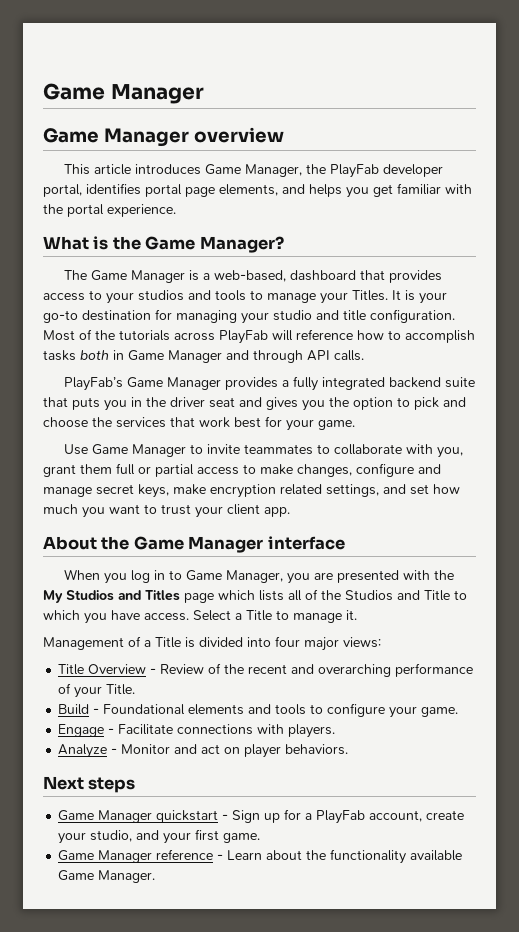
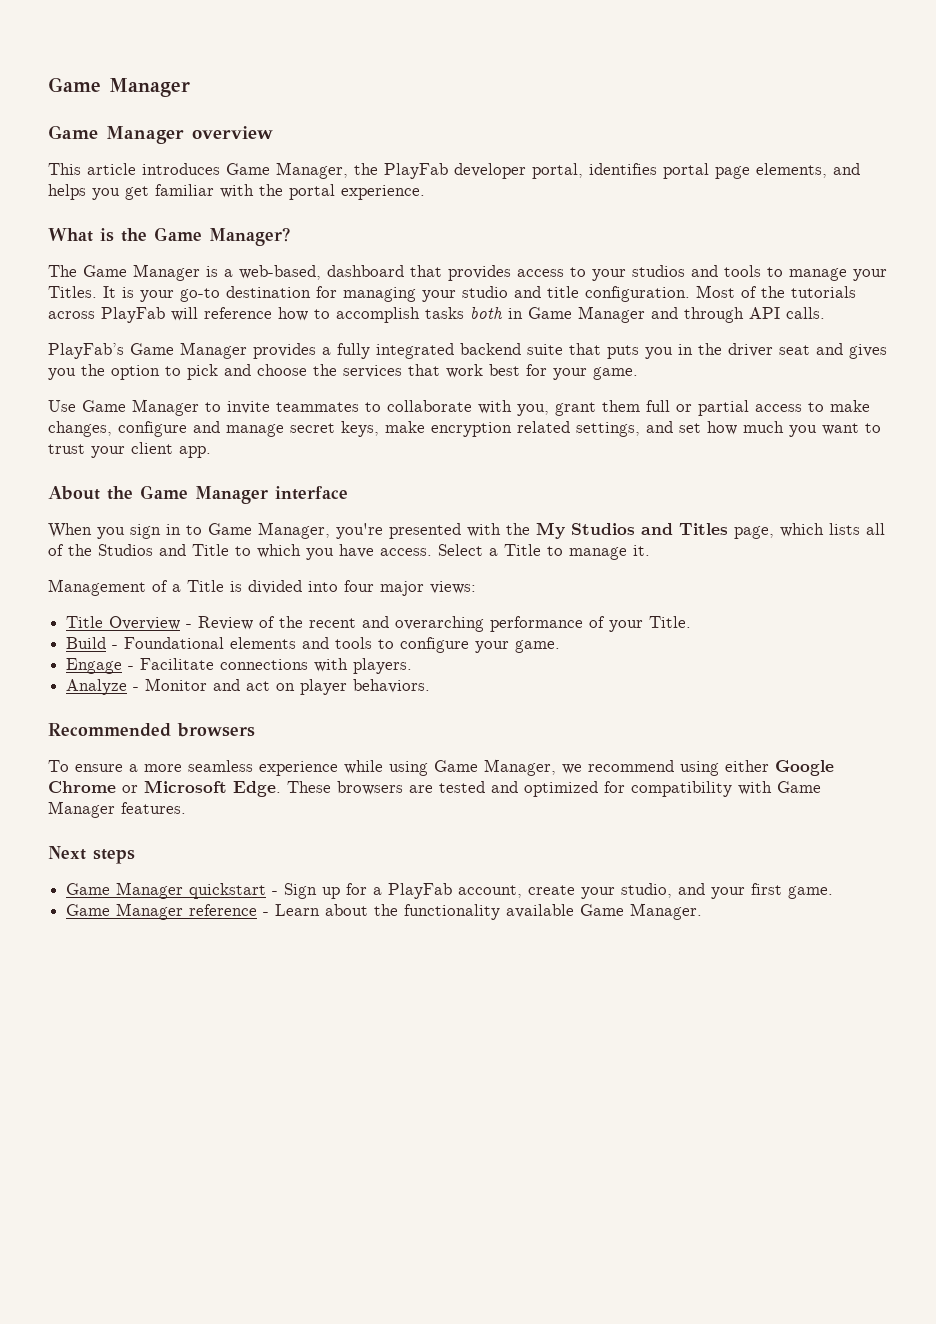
[130,570,150,583] log -> [130,524,161,539] sign
[286,572,333,584] you are -> [336,523,383,539] you're
[184,593,214,603] page -> [734,526,774,539] page,
(349, 749) none -> [48,723,255,737] [48,759,834,776] [48,780,821,797] [48,801,186,818] // Recommended browsers // To ensure a more seamless experience while using Game Manager, we recommend using either Google Chrome or Microsoft Edge. These browsers are tested and optimized for compatibility with Game Manager features.

